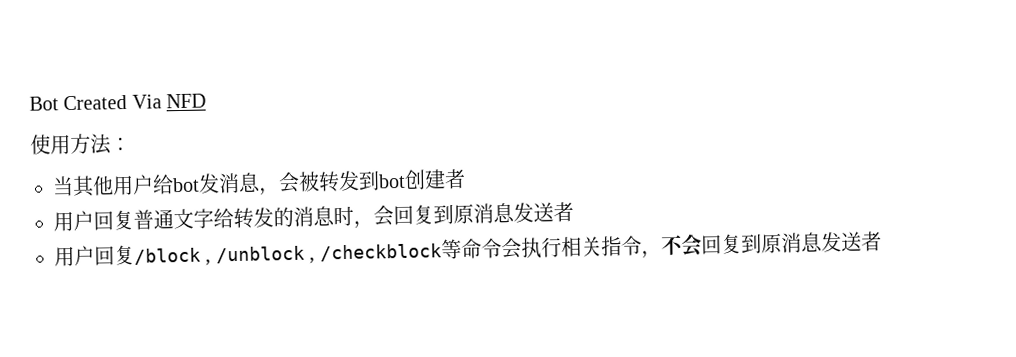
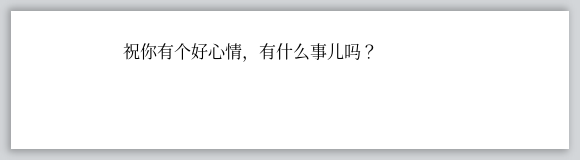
[29,93,207,111] [30,133,131,155] [52,168,466,197] [53,201,574,232] [54,231,882,267] Bot Created Via NFD // 使用方法： // 当其他用户给bot发消息，会被转发到bot创建者 // 用户回复普通文字给转发的消息时，会回复到原消息发送者 // 用户回复/block , /unblock , /checkblock等命令会执行相关指令，不会回复到原消息发送者 -> [123,43,379,62] 祝你有个好心情，有什么事儿吗？

